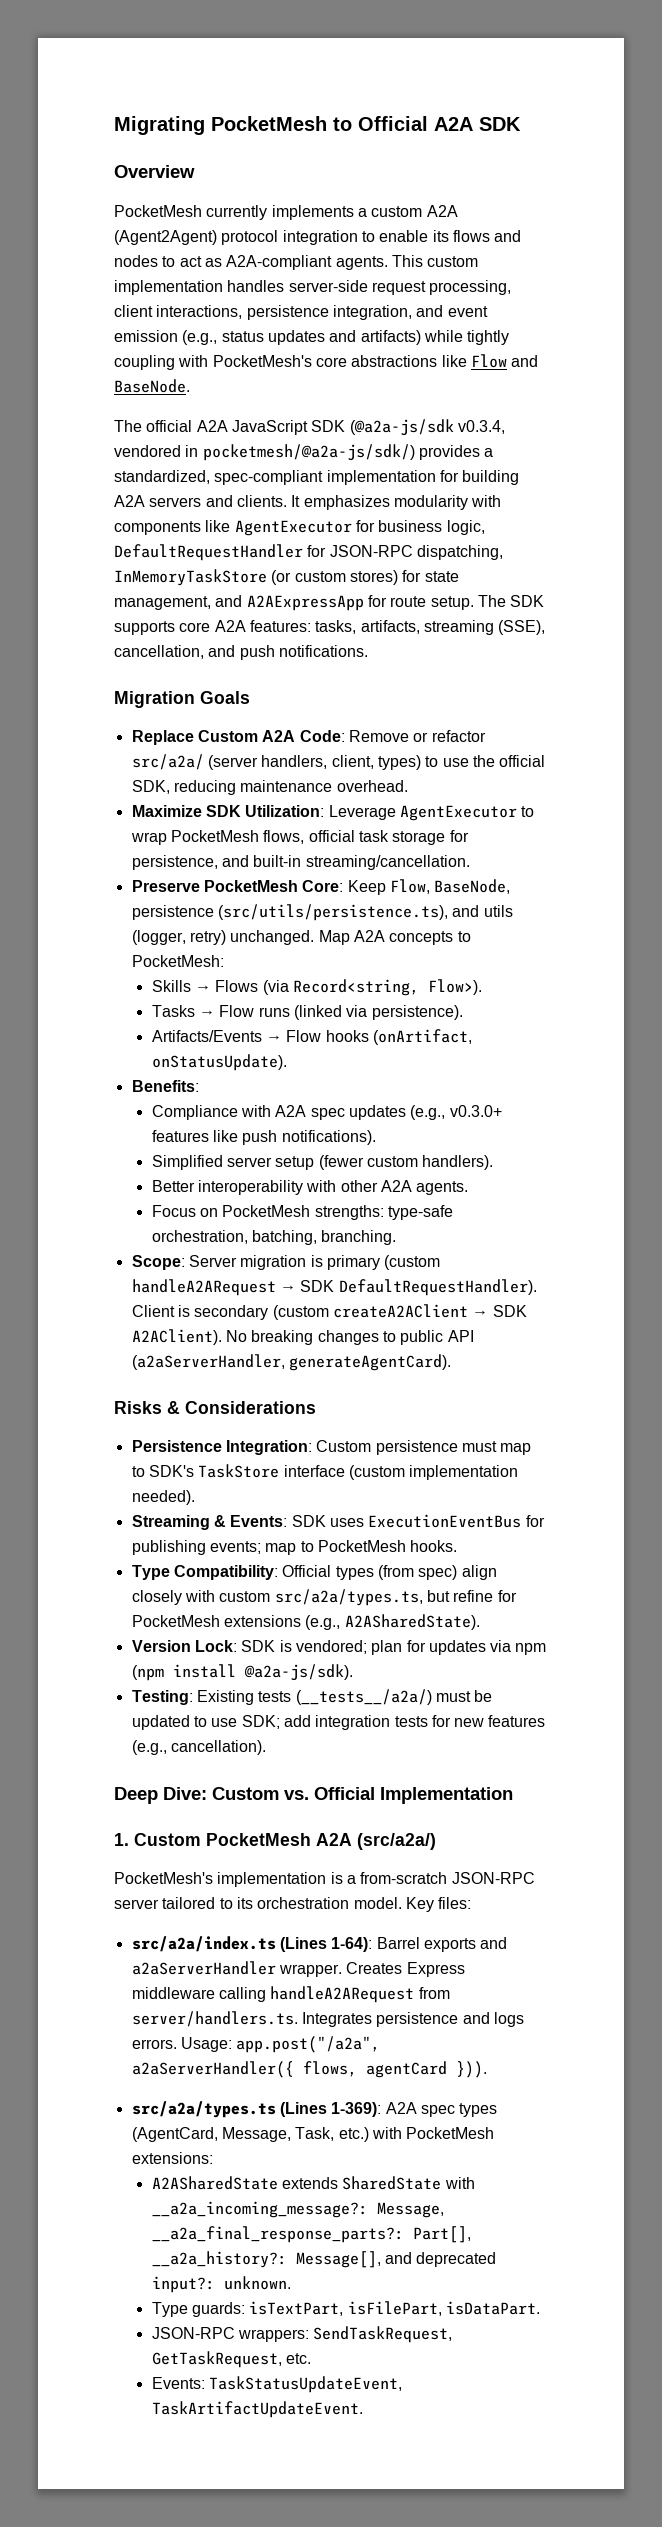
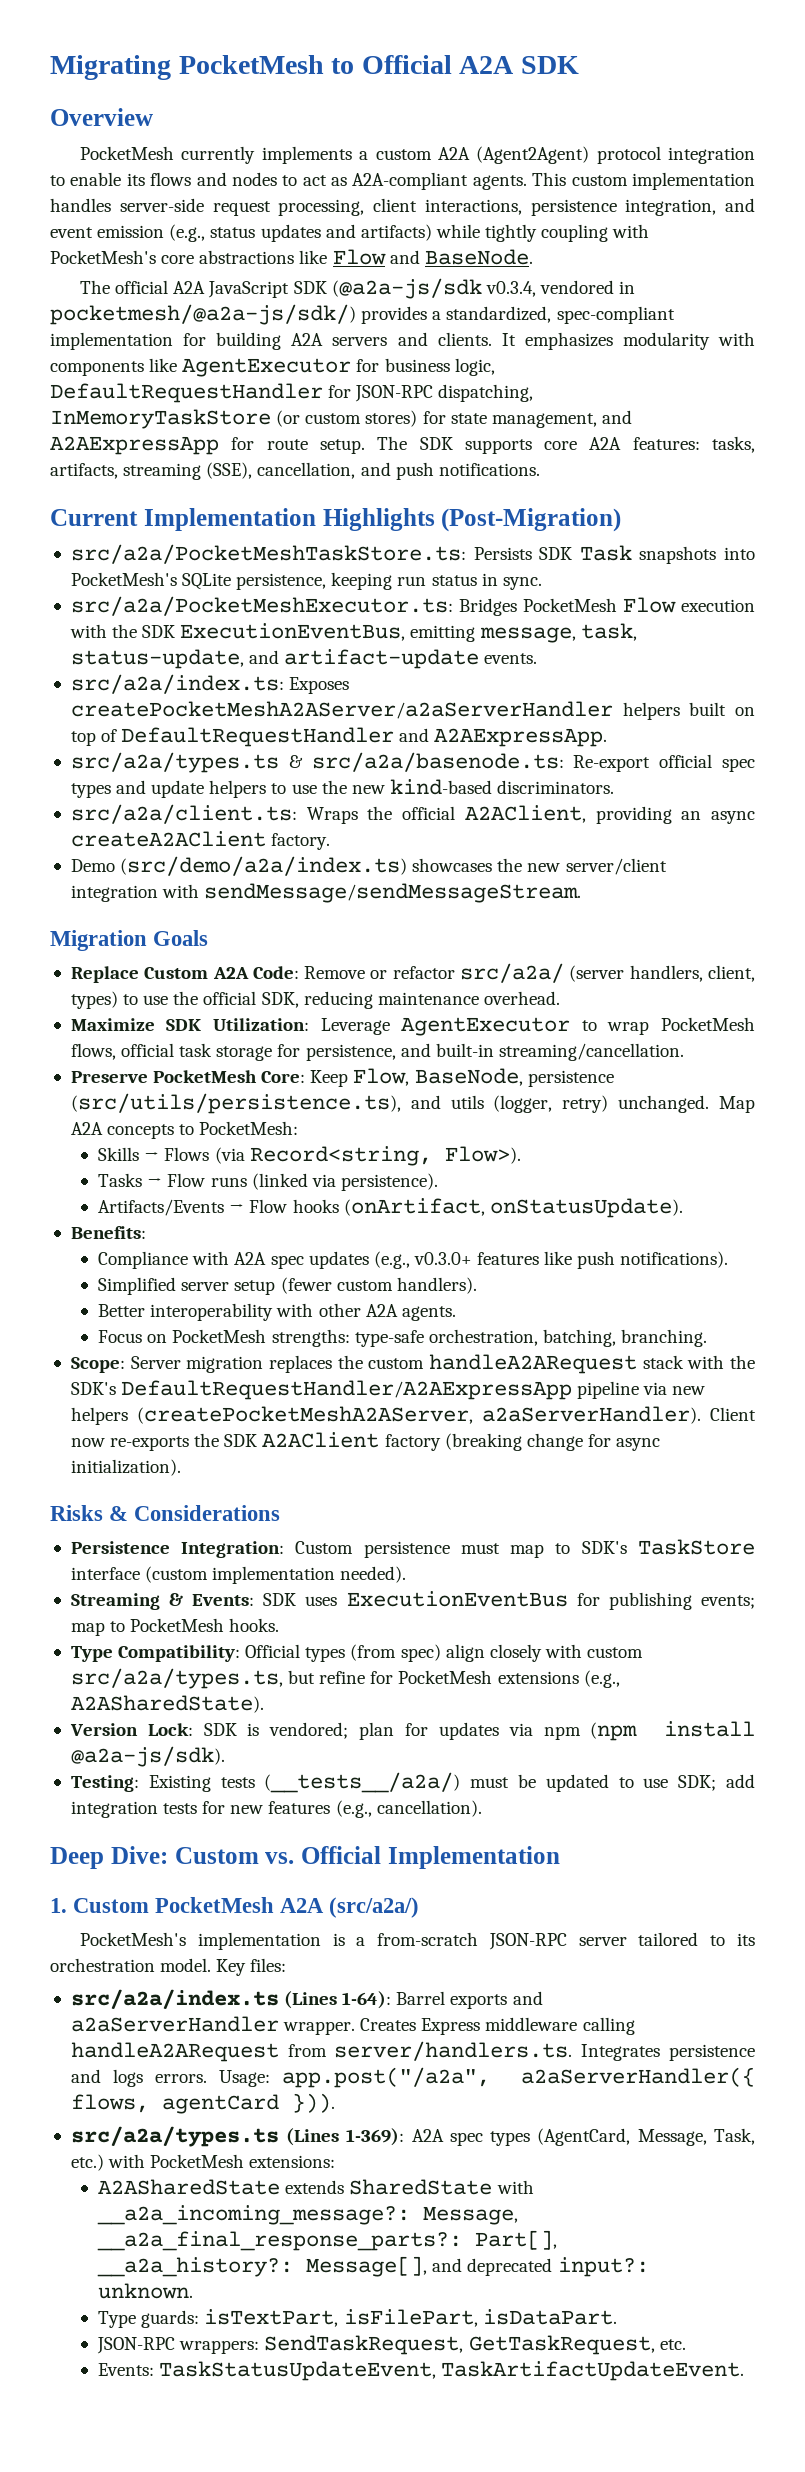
(368, 651) none -> [50,508,622,532] [70,544,755,564] [70,572,542,590] [70,596,755,616] [69,623,637,643] [70,649,538,669] [70,674,350,694] [70,701,756,720] [70,727,608,747] [70,752,756,773] [70,779,615,798] [70,804,755,824] [70,831,331,850] [70,856,667,876] [70,883,582,903] // Current Implementation Highlights (Post-Migration) // src/a2a/PocketMeshTaskStore.ts: Persists SDK Task snapshots into PocketMesh's SQLite persistence, keeping run status in sync. // src/a2a/PocketMeshExecutor.ts: Bridges PocketMesh Flow execution with the SDK ExecutionEventBus, emitting message, task, status-update, and artifact-update events. // src/a2a/index.ts: Exposes createPocketMeshA2AServer/a2aServerHandler helpers built on top of DefaultRequestHandler and A2AExpressApp. // src/a2a/types.ts & src/a2a/basenode.ts: Re-export official spec types and update helpers to use the new kind-based discriminators. // src/a2a/client.ts: Wraps the official A2AClient, providing an async createA2AClient factory. // Demo (src/demo/a2a/index.ts) showcases the new server/client integration with sendMessage/sendMessageStream.
[310,1255,441,1270] [131,1279,537,1296] [131,1304,527,1320] [131,1329,474,1345] [131,1354,451,1371] is primary (custom handleA2ARequest → SDK DefaultRequestHandler). Client is secondary (custom createA2AClient → SDK A2AClient). No breaking changes to public API (a2aServerHandler, generateAgentCard). -> [268,1354,756,1374] [70,1380,706,1400] [70,1406,756,1425] [70,1432,661,1451] [70,1459,181,1476] replaces the custom handleA2ARequest stack with the SDK's DefaultRequestHandler/A2AExpressApp pipeline via new helpers (createPocketMeshA2AServer, a2aServerHandler). Client now re-exports the SDK A2AClient factory (breaking change for async initialization).

